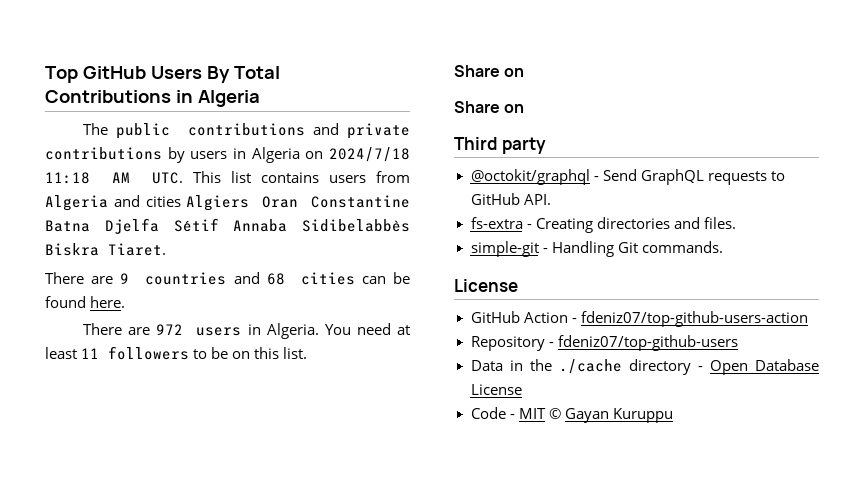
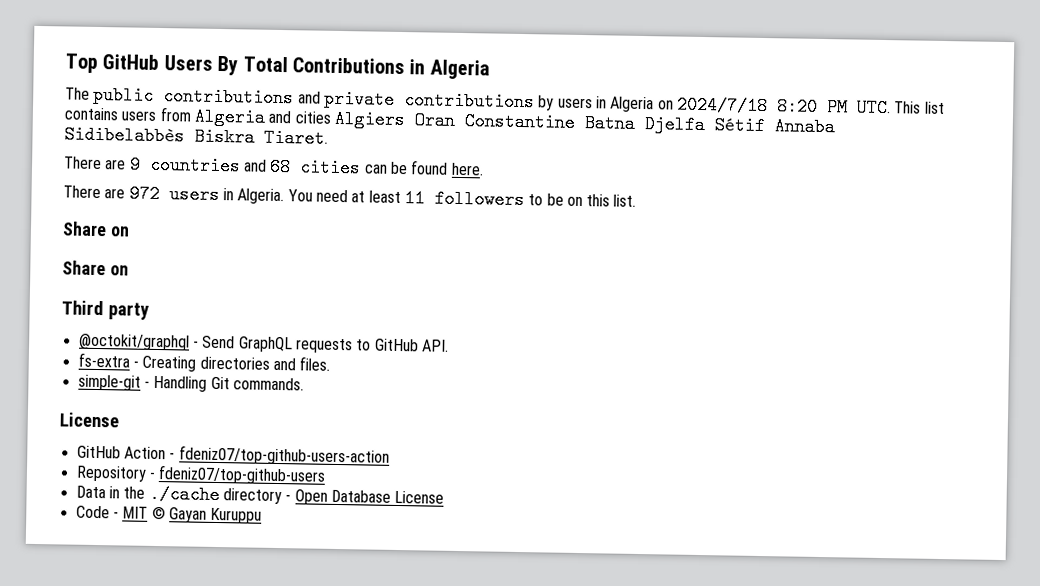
[45,172,131,184] 11:18 AM -> [775,97,848,117] 8:20 PM

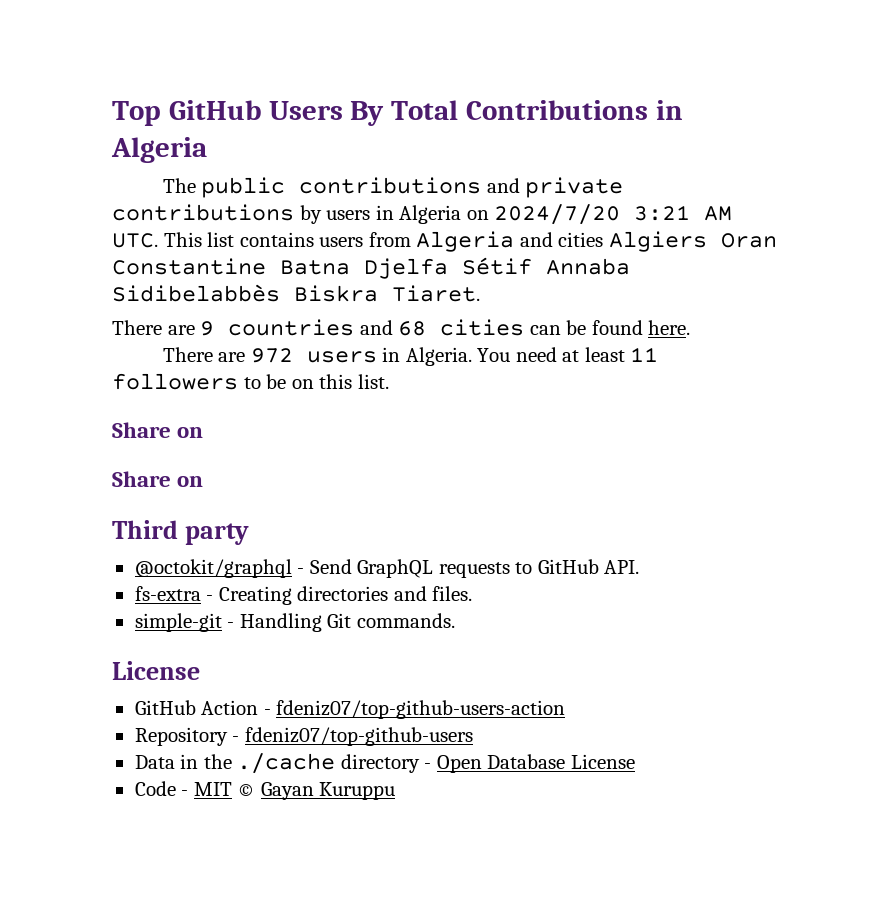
[675,95,848,117] 2024/7/18 8:20 PM -> [494,204,733,225] 2024/7/20 3:21 AM

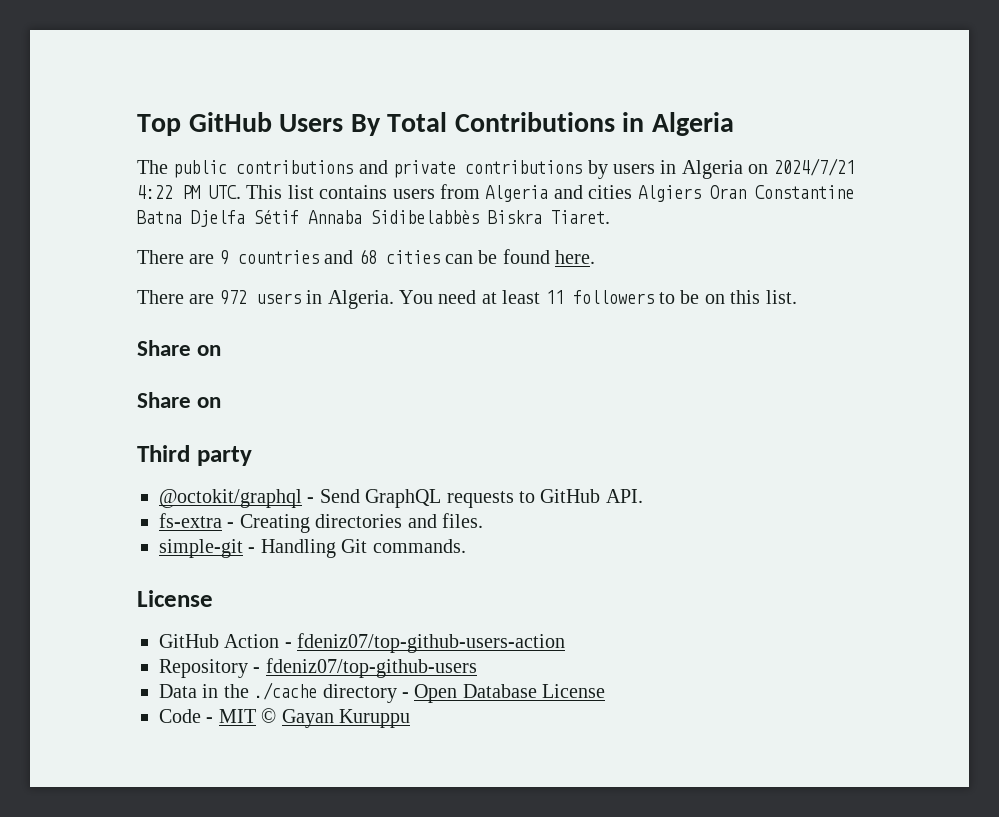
[494,204,733,225] 2024/7/20 3:21 AM -> [773,158,855,176] [137,185,200,199] 2024/7/21 4:22 PM

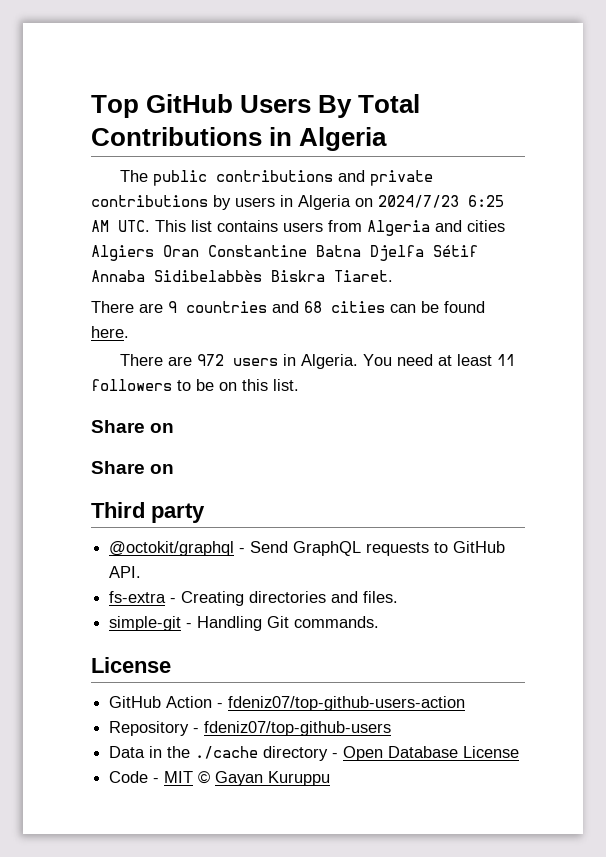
[773,158,855,176] [137,185,200,199] 2024/7/21 4:22 PM -> [378,195,504,208] [91,220,109,232] 2024/7/23 6:25 AM

